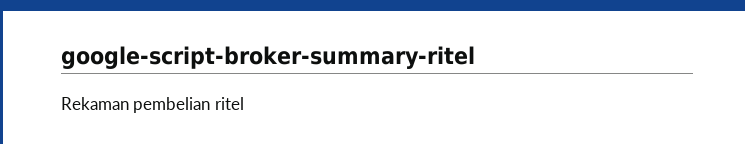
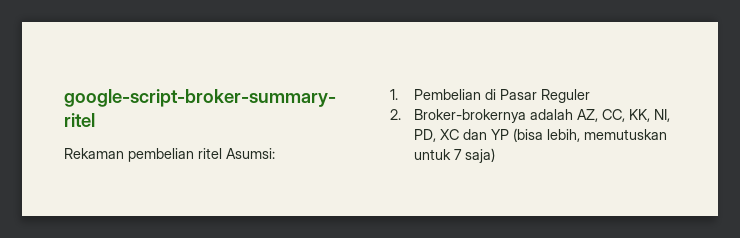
(244, 103) none -> [226,148,275,159] [390,89,590,103] [390,109,670,123] [413,128,667,142] [413,148,495,163] Asumsi: // 1. Pembelian di Pasar Reguler // 2. Broker-brokernya adalah AZ, CC, KK, NI, PD, XC dan YP (bisa lebih, memutuskan untuk 7 saja)

